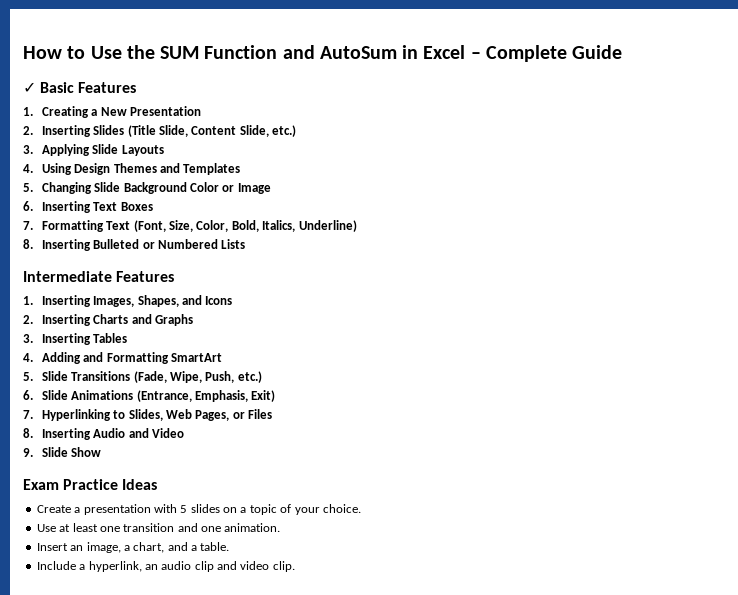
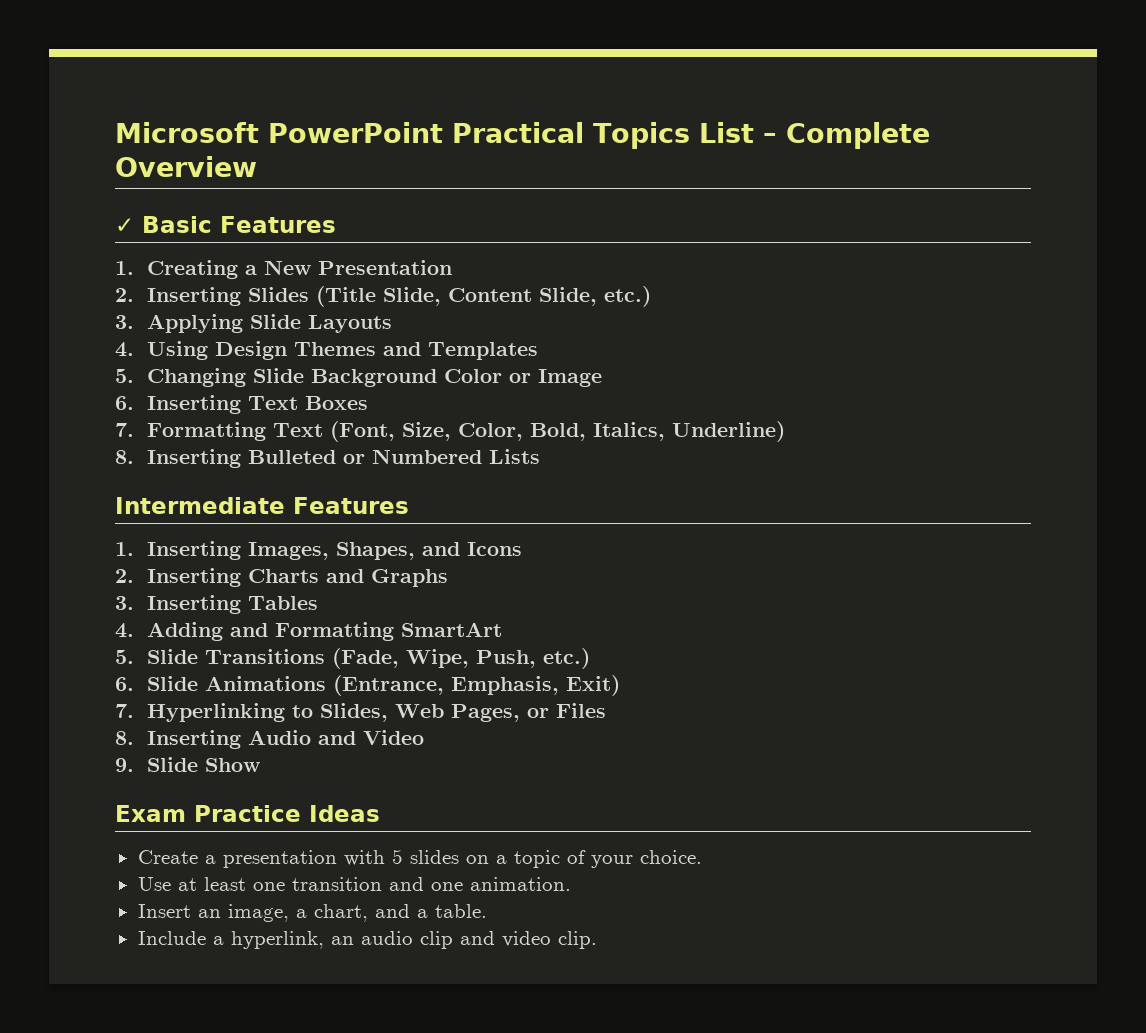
[23,45,466,59] How to Use the SUM Function and AutoSum in Excel -> [115,122,754,149] Microsoft PowerPoint Practical Topics List
[572,45,623,59] Guide -> [115,156,257,177] Overview

